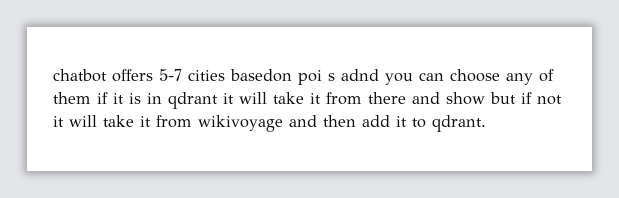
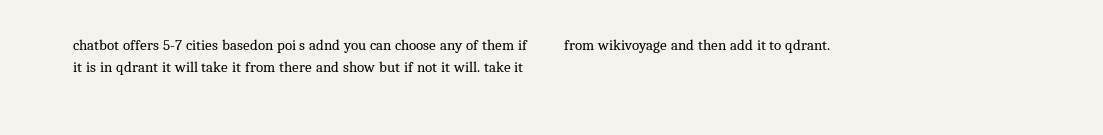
[69,115,97,127] will -> [452,61,480,72] will.

